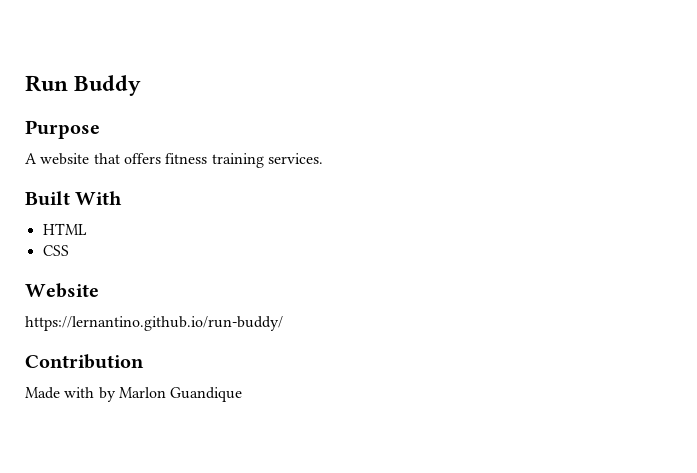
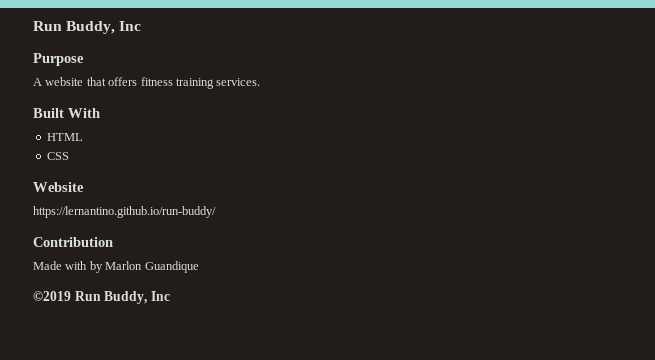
[25,75,142,96] Run Buddy -> [33,21,142,34] Run Buddy, Inc
(243, 394) none -> [33,291,170,304] // ©2019 Run Buddy, Inc

